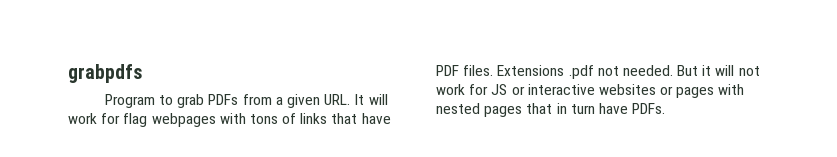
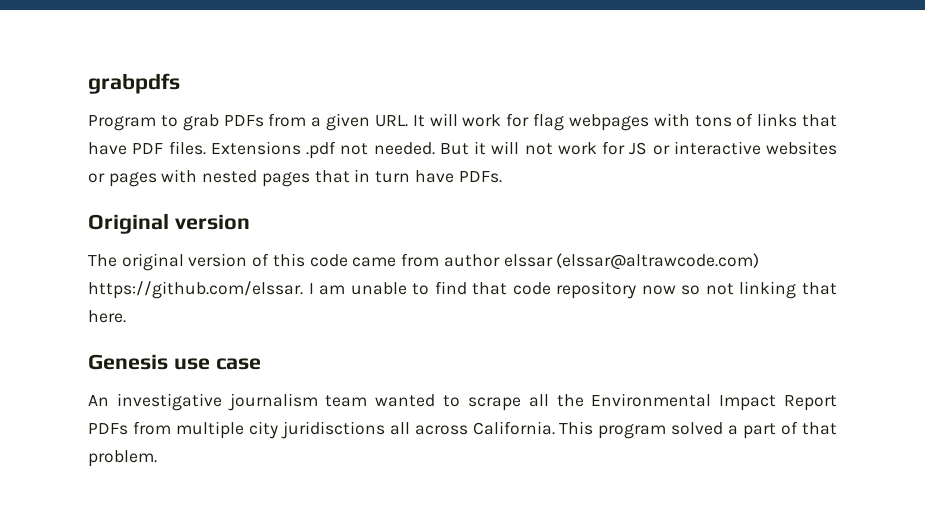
(666, 108) none -> [88,213,250,234] [88,253,760,271] [88,281,838,299] [88,310,126,323] [88,354,261,370] [88,393,837,411] [88,421,838,439] [88,450,157,467] // Original version // The original version of this code came from author elssar (elssar@altrawcode.com) https://github.com/elssar. I am unable to find that code repository now so not linking that here. // Genesis use case // An investigative journalism team wanted to scrape all the Environmental Impact Report PDFs from multiple city juridisctions all across California. This program solved a part of that problem.

